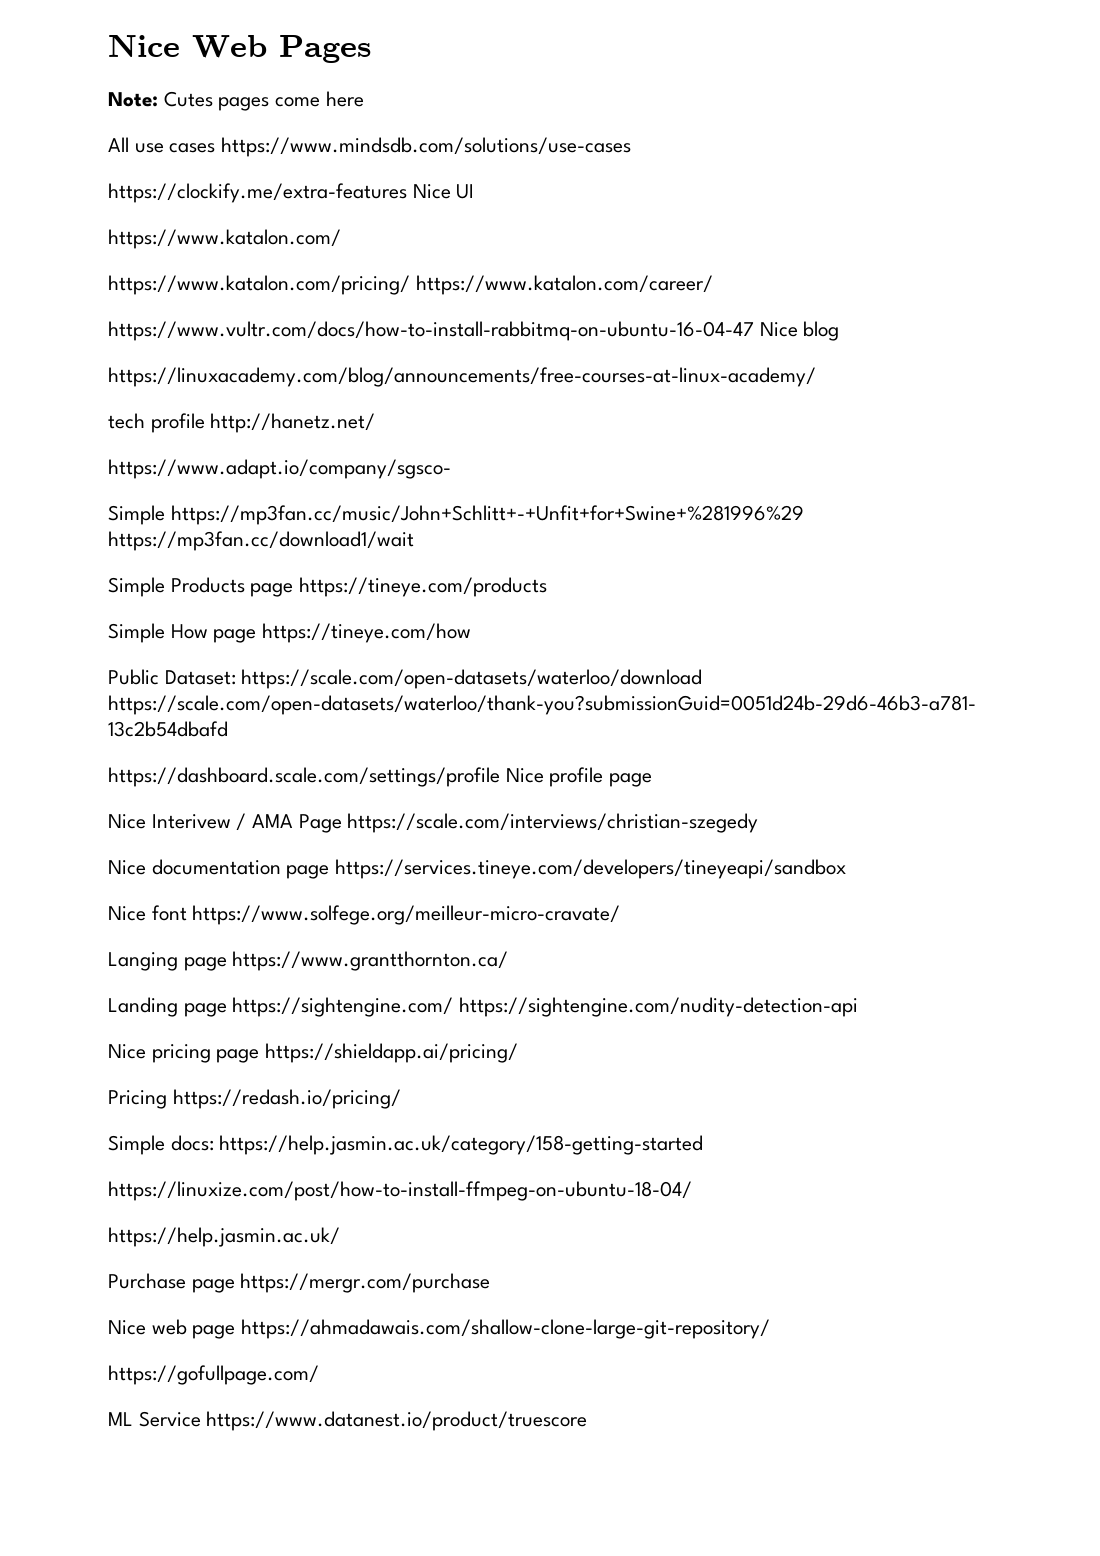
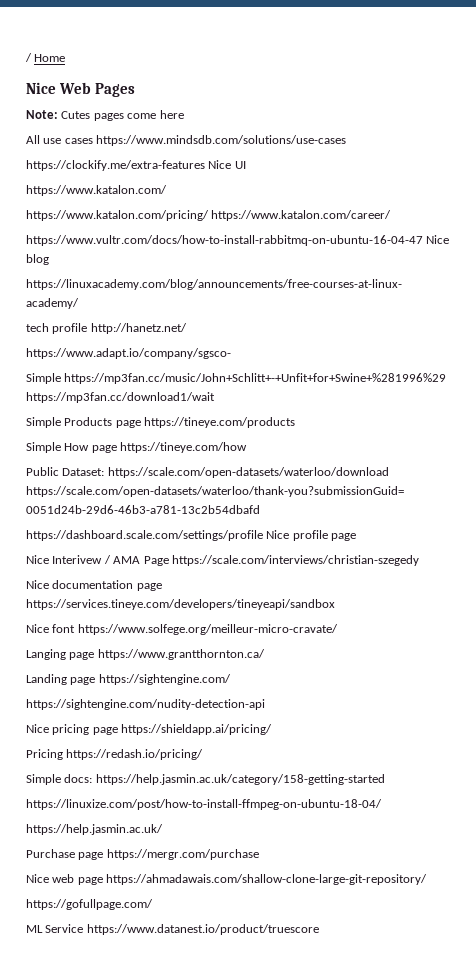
(108, 46) none -> [25,53,66,62] / Home //
(454, 1007) none -> (231, 679) //

